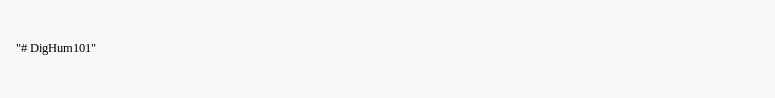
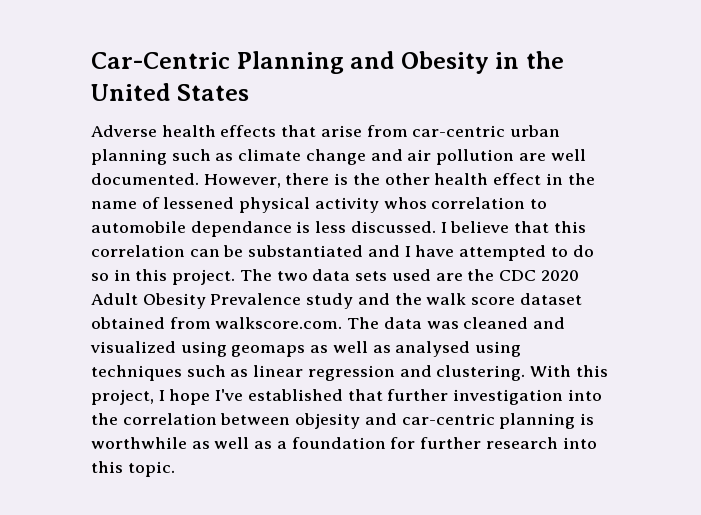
[16,44,97,55] "# DigHum101" -> [91,51,565,74] [91,83,249,101] [91,125,561,137] [91,149,586,165] [91,173,595,188] [91,197,548,213] [91,221,586,237] [91,245,594,261] [91,269,579,285] [91,293,582,309] [91,317,566,329] [90,341,522,357] [91,365,608,381] [91,389,602,405] [91,413,595,429] [91,437,597,449] [91,461,175,477] Car-Centric Planning and Obesity in the United States // Adverse health effects that arise from car-centric urban planning such as climate change and air pollution are well documented. However, there is the other health effect in the name of lessened physical activity whos correlation to automobile dependance is less discussed. I believe that this correlation can be substantiated and I have attempted to do so in this project. The two data sets used are the CDC 2020 Adult Obesity Prevalence study and the walk score dataset obtained from walkscore.com. The data was cleaned and visualized using geomaps as well as analysed using techniques such as linear regression and clustering. With this project, I hope I've established that further investigation into the correlation between objesity and car-centric planning is worthwhile as well as a foundation for further research into this topic.

